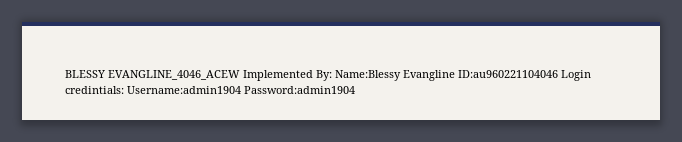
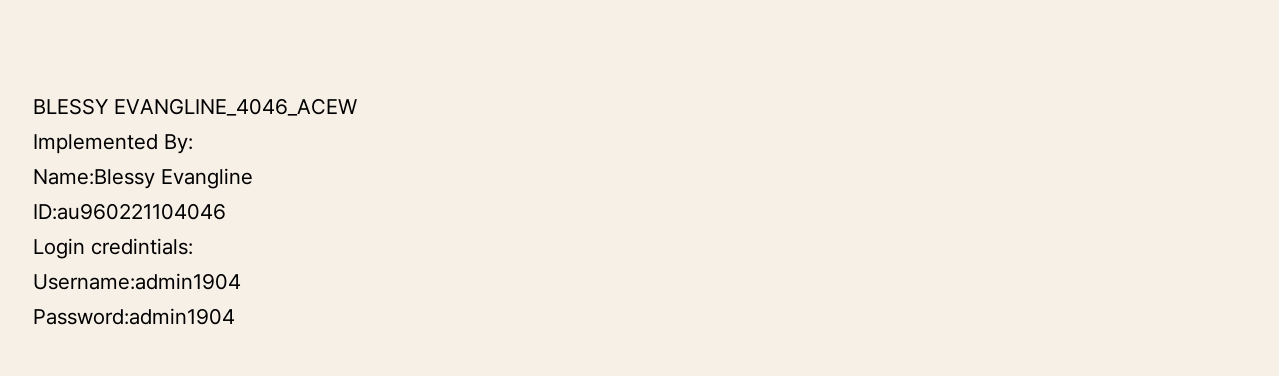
(240, 75) none -> (357, 107) //
(332, 75) none -> (193, 144) //
(455, 75) none -> (253, 178) //
(558, 74) none -> (226, 211) //
(124, 90) none -> (193, 246) //
(241, 90) none -> (241, 281) //

